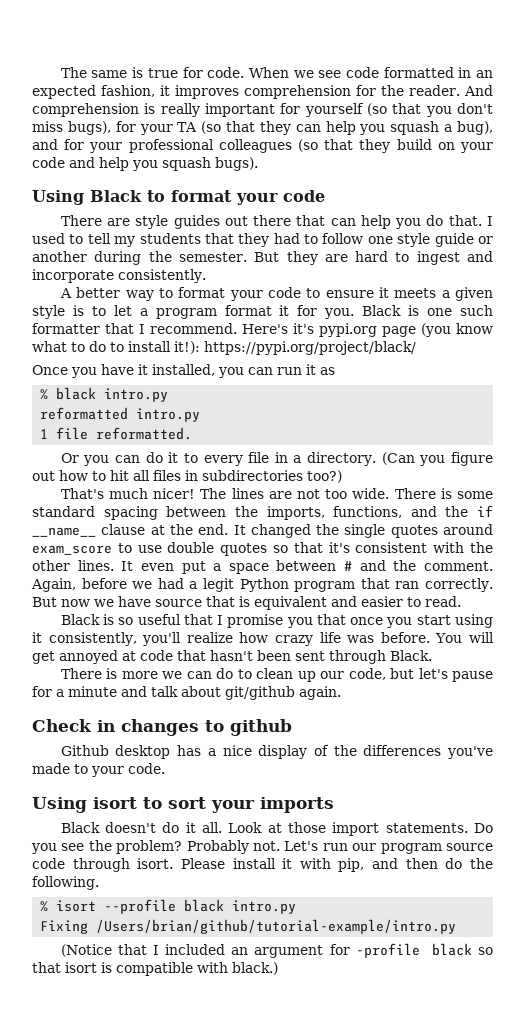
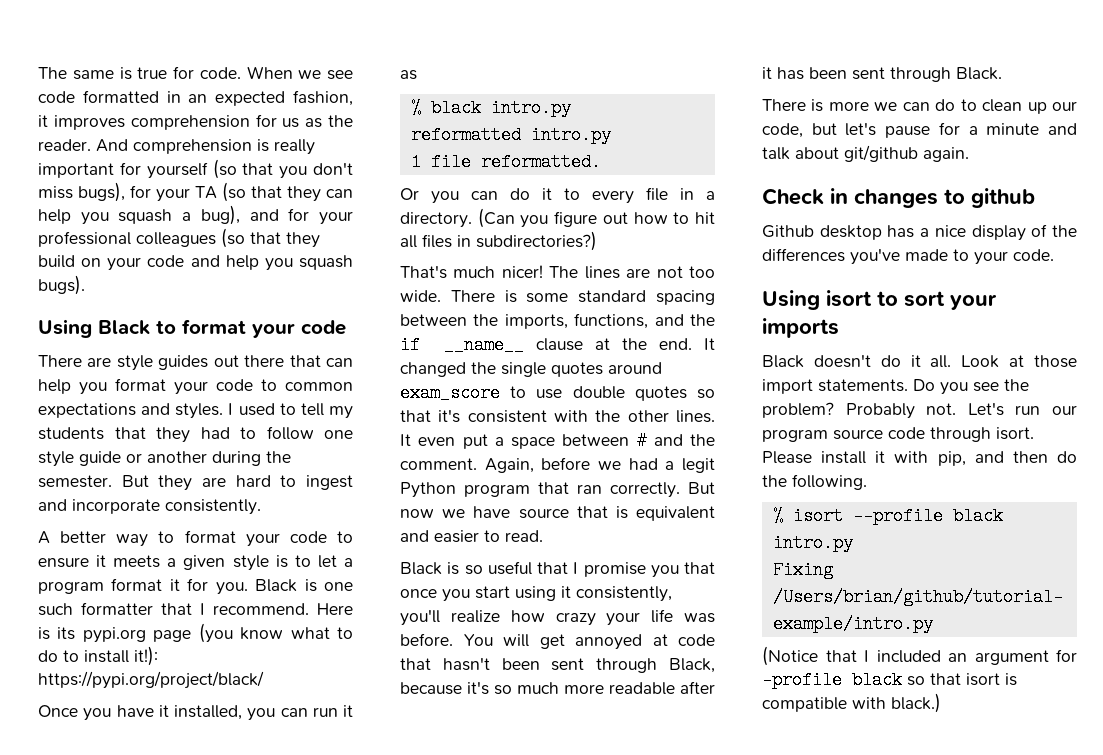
(377, 90) none -> [282,118,323,128] us as
[426,215,482,226] do that. -> [115,378,353,395] [38,403,224,419] format your code to common expectations and styles.
[242,323,314,334] Here's it's -> [317,603,353,615] [38,627,76,640] Here is its
[202,470,342,483] subdirectories too?) -> [476,231,597,251] subdirectories?)
(313, 640) none -> [606,612,641,626] your
(386, 657) none -> [669,658,715,673] [400,681,715,695] [762,67,951,82] Black, because it's so much more readable after it has been sent through

